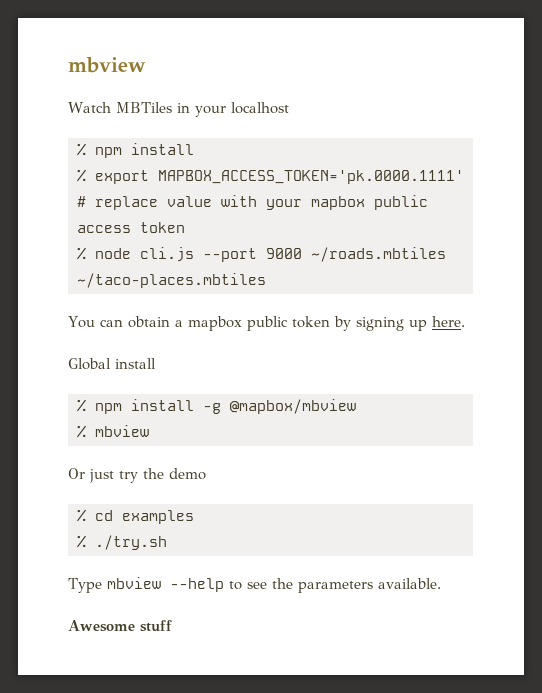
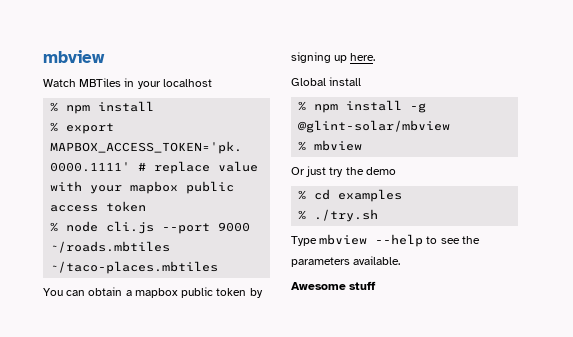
[230,399,356,414] @mapbox/mbview -> [298,120,451,133] @glint-solar/mbview

